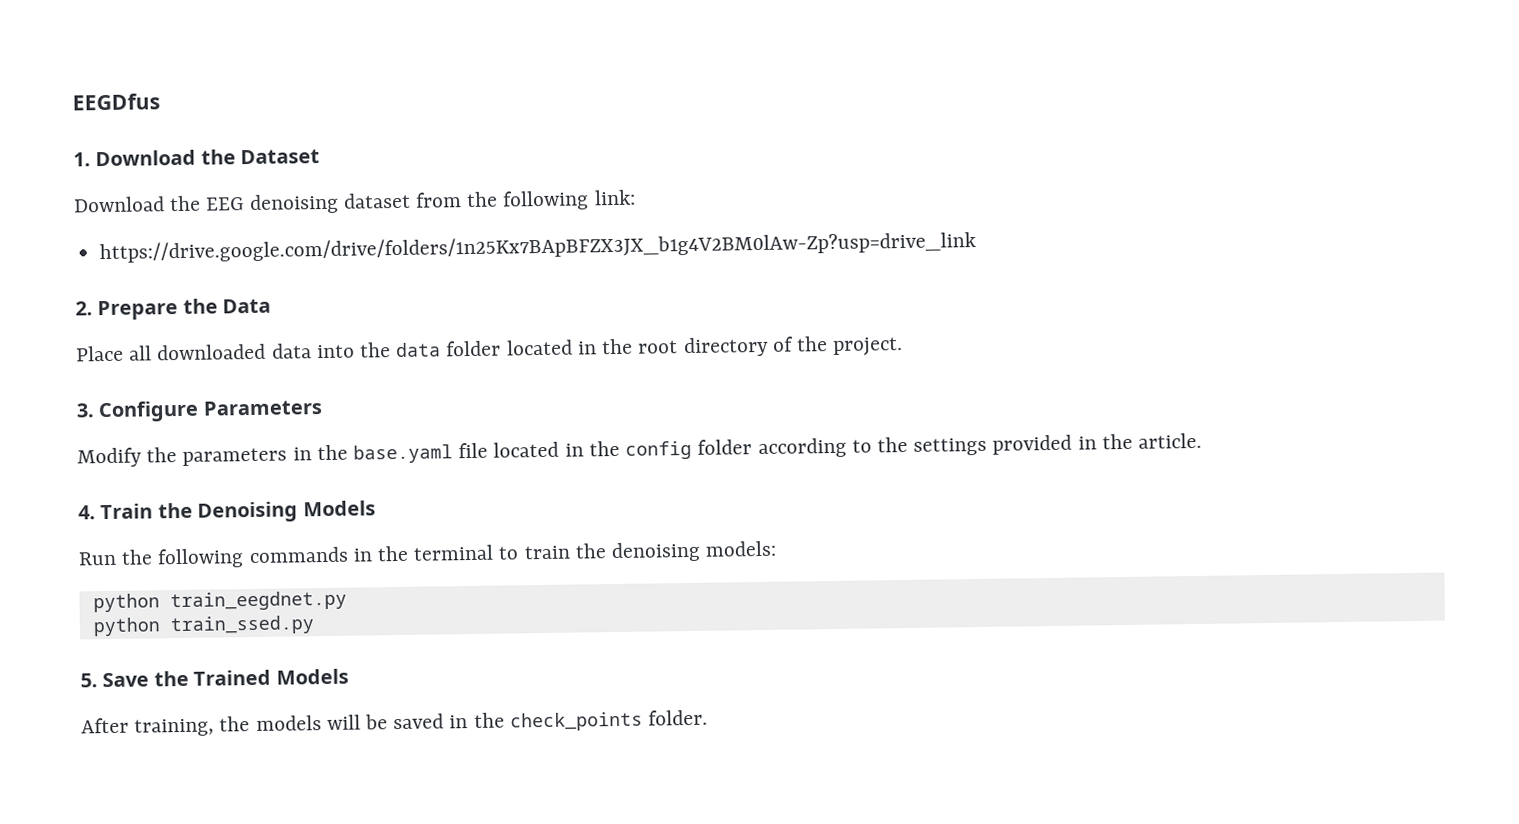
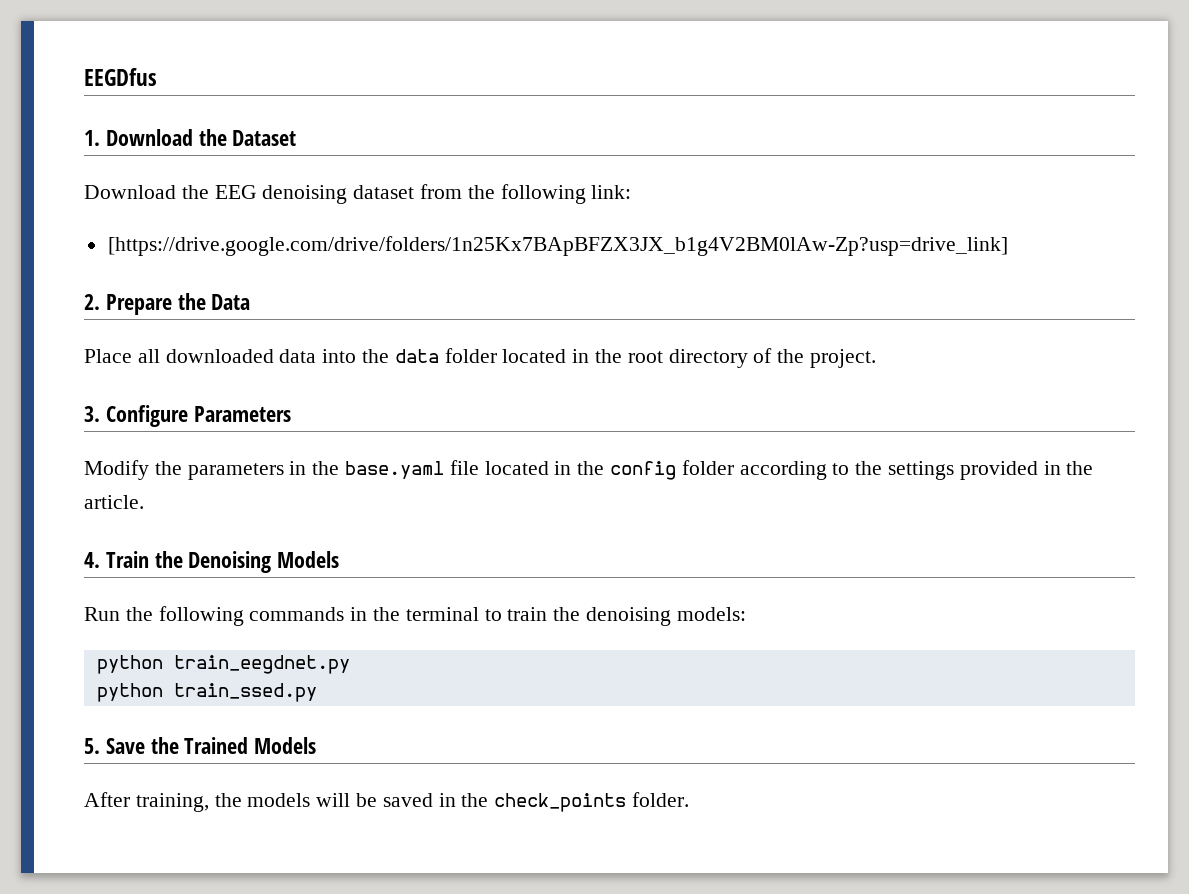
[99,230,977,264] https://drive.google.com/drive/folders/1n25Kx7BApBFZX3JX_b1g4V2BM0lAw-Zp?usp=drive_link -> [107,236,1008,256] [https://drive.google.com/drive/folders/1n25Kx7BApBFZX3JX_b1g4V2BM0lAw-Zp?usp=drive_link]

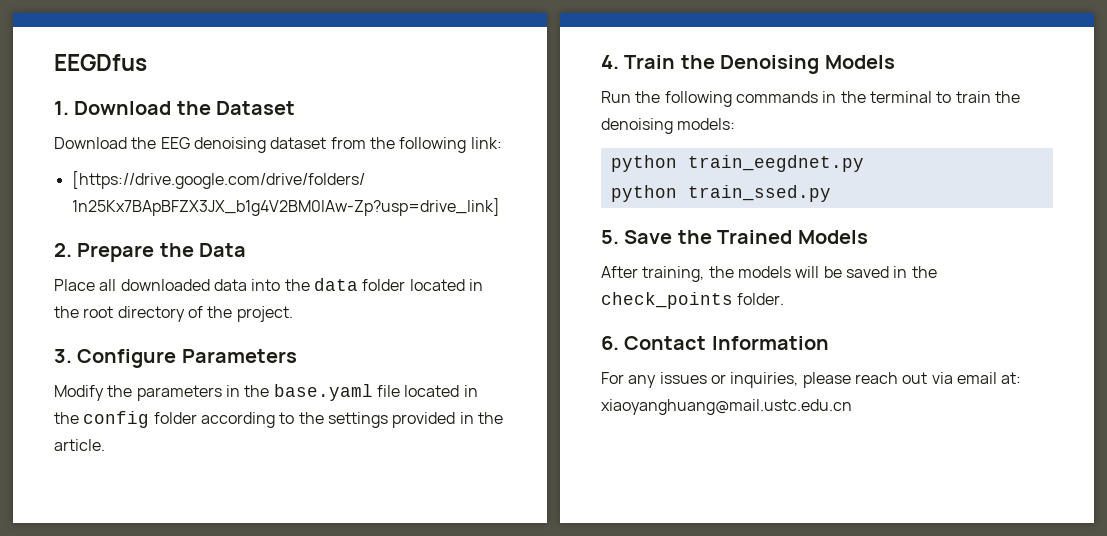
(690, 799) none -> [601,336,829,350] [601,372,1022,388] [601,399,852,415] // 6. Contact Information // For any issues or inquiries, please reach out via email at: xiaoyanghuang@mail.ustc.edu.cn

